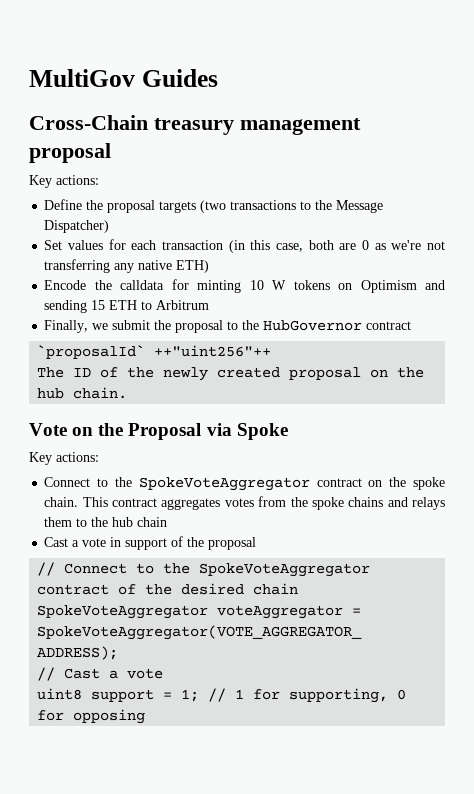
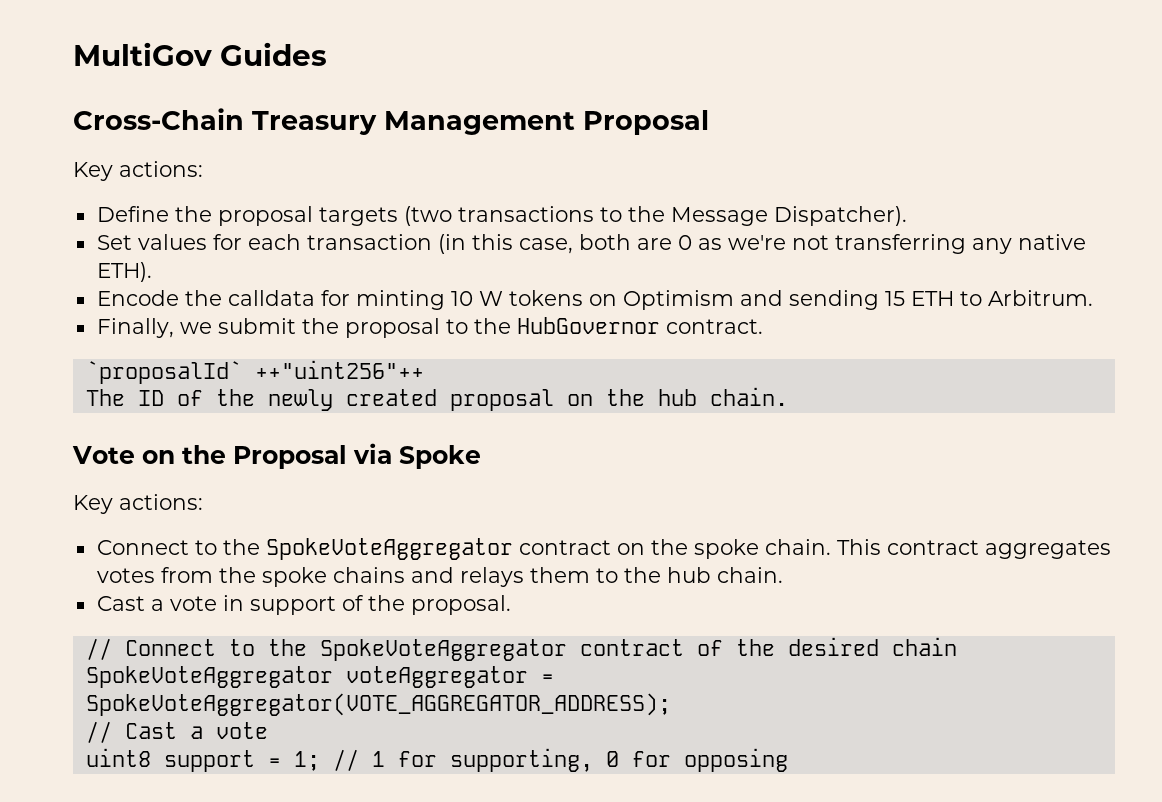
[154,118,361,135] [29,143,111,163] treasury management proposal -> [252,110,709,135] Treasury Management Proposal
[44,220,110,233] Dispatcher) -> [773,206,907,226] Dispatcher).
[176,260,210,273] ETH) -> [96,262,152,282] ETH).
[156,300,210,310] Arbitrum -> [987,290,1093,306] Arbitrum.
[366,321,412,330] contract -> [665,319,763,334] contract.
[137,517,168,527] chain -> [716,567,783,583] chain.
[208,537,257,550] proposal -> [410,595,511,615] proposal.

